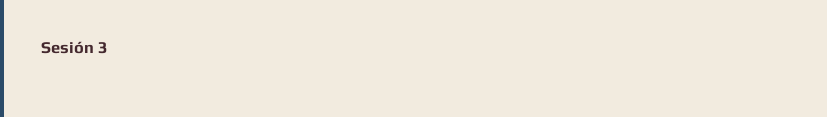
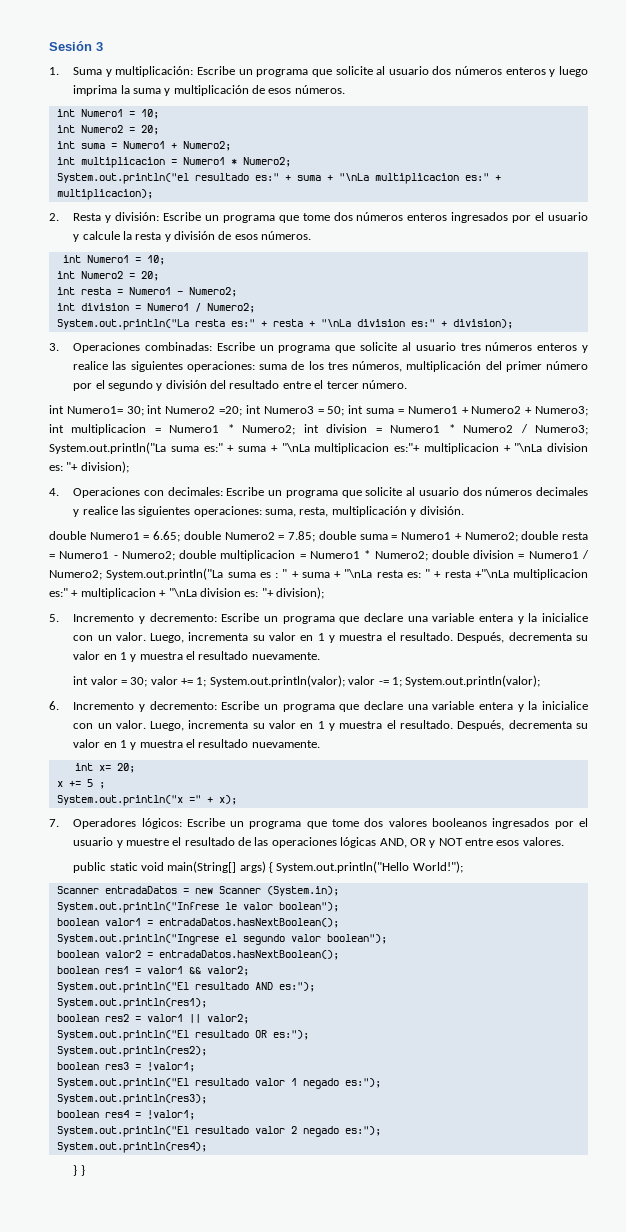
(109, 48) none -> [49,66,588,77] [73,85,345,96] [56,109,159,119] [56,125,159,135] [56,141,231,151] [56,157,291,168] [56,173,501,184] [56,189,153,200] [49,212,588,223] [73,231,312,242] [62,255,165,265] [56,271,159,281] [56,287,237,297] [56,303,255,313] [56,319,513,330] [49,342,588,353] [73,361,588,372] [73,380,407,391] [49,405,588,416] [49,424,588,435] [49,442,588,454] [49,461,129,473] [49,487,588,498] [73,506,464,517] [49,531,588,542] [49,550,589,561] [49,568,588,580] [49,587,324,599] [49,613,588,624] [73,632,589,643] [73,651,320,662] [73,675,541,687] [49,701,588,712] [73,720,589,731] [73,739,320,750] [74,763,135,773] [56,779,105,789] [56,795,237,806] [49,818,588,829] [73,837,564,848] [73,861,463,873] [56,886,339,896] [56,902,339,913] [56,918,339,928] [56,934,387,945] [56,950,339,960] [56,966,249,976] [56,982,315,993] [56,998,207,1009] [56,1014,249,1024] [56,1030,309,1041] [56,1046,207,1057] [56,1062,195,1072] [56,1078,381,1089] [56,1094,207,1105] [56,1110,195,1120] [56,1126,381,1137] [56,1142,207,1153] [73,1165,85,1176] // 1. Suma y multiplicación: Escribe un programa que solicite al usuario dos números enteros y luego imprima la suma y multiplicación de esos números. // int Numero1 = 10; // int Numero2 = 20; // int suma = Numero1 + Numero2; // int multiplicacion = Numero1 * Numero2; // System.out.println("el resultado es:" + suma + "\nLa multiplicacion es:" + multiplicacion); // 2. Resta y división: Escribe un programa que tome dos números enteros ingresados por el usuario y calcule la resta y división de esos números. // int Numero1 = 10; // int Numero2 = 20; // int resta = Numero1 - Numero2; // int division = Numero1 / Numero2; // System.out.println("La resta es:" + resta + "\nLa division es:" + division); // 3. Operaciones combinadas: Escribe un programa que solicite al usuario tres números enteros y realice las siguientes operaciones: suma de los tres números, multiplicación del primer número por el segundo y división del resultado entre el tercer número. // int Numero1= 30; int Numero2 =20; int Numero3 = 50; int suma = Numero1 + Numero2 + Numero3; int multiplicacion = Numero1 * Numero2; int division = Numero1 * Numero2 / Numero3; System.out.println("La suma es:" + suma + "\nLa multiplicacion es:"+ multiplicacion + "\nLa division es: "+ division); // 4. Operaciones con decimales: Escribe un programa que solicite al usuario dos números decimales y realice las siguientes operaciones: suma, resta, multiplicación y división. // double Numero1 = 6.65; double Numero2 = 7.85; double suma = Numero1 + Numero2; double resta = Numero1 - Numero2; double multiplicacion = Numero1 * Numero2; double division = Numero1 / Numero2; System.out.println("La suma es : " + suma + "\nLa resta es: " + resta +"\nLa multiplicacion es:" + multiplicacion + "\nLa division es: "+ division); // 5. Incremento y decremento: Escribe un programa que declare una variable entera y la inicialice con un valor. Luego, incrementa su valor en 1 y muestra el resultado. Después, decrementa su valor en 1 y muestra el resultado nuevamente. // int valor = 30; valor += 1; System.out.println(valor); valor -= 1; System.out.println(valor); // 6. Incremento y decremento: Escribe un programa que declare una variable entera y la inicialice con un valor. Luego, incrementa su valor en 1 y muestra el resultado. Después, decrementa su valor en 1 y muestra el resultado nuevamente. // int x= 20; // x += 5 ; // System.out.println("x =" + x); // 7. Operadores lógicos: Escribe un programa que tome dos valores booleanos ingresados por el usuario y muestre el resultado de las operaciones lógicas AND, OR y NOT entre esos valores. // public static void main(String[] args) { System.out.println("Hello World!"); // Scanner entradaDatos = new Scanner (System.in); // System.out.println("Infrese le valor boolean"); // boolean valor1 = entradaDatos.hasNextBoolean(); // System.out.println("Ingrese el segundo valor boolean"); // boolean valor2 = entradaDatos.hasNextBoolean(); // boolean res1 = valor1 && valor2; // System.out.println("El resultado AND es:"); // System.out.println(res1); // boolean res2 = valor1 || valor2; // System.out.println("El resultado OR es:"); // System.out.println(res2); // boolean res3 = !valor1; // System.out.println("El resultado valor 1 negado es:"); // System.out.println(res3); // boolean res4 = !valor1; // System.out.println("El resultado valor 2 negado es:"); // System.out.println(res4); // } }

